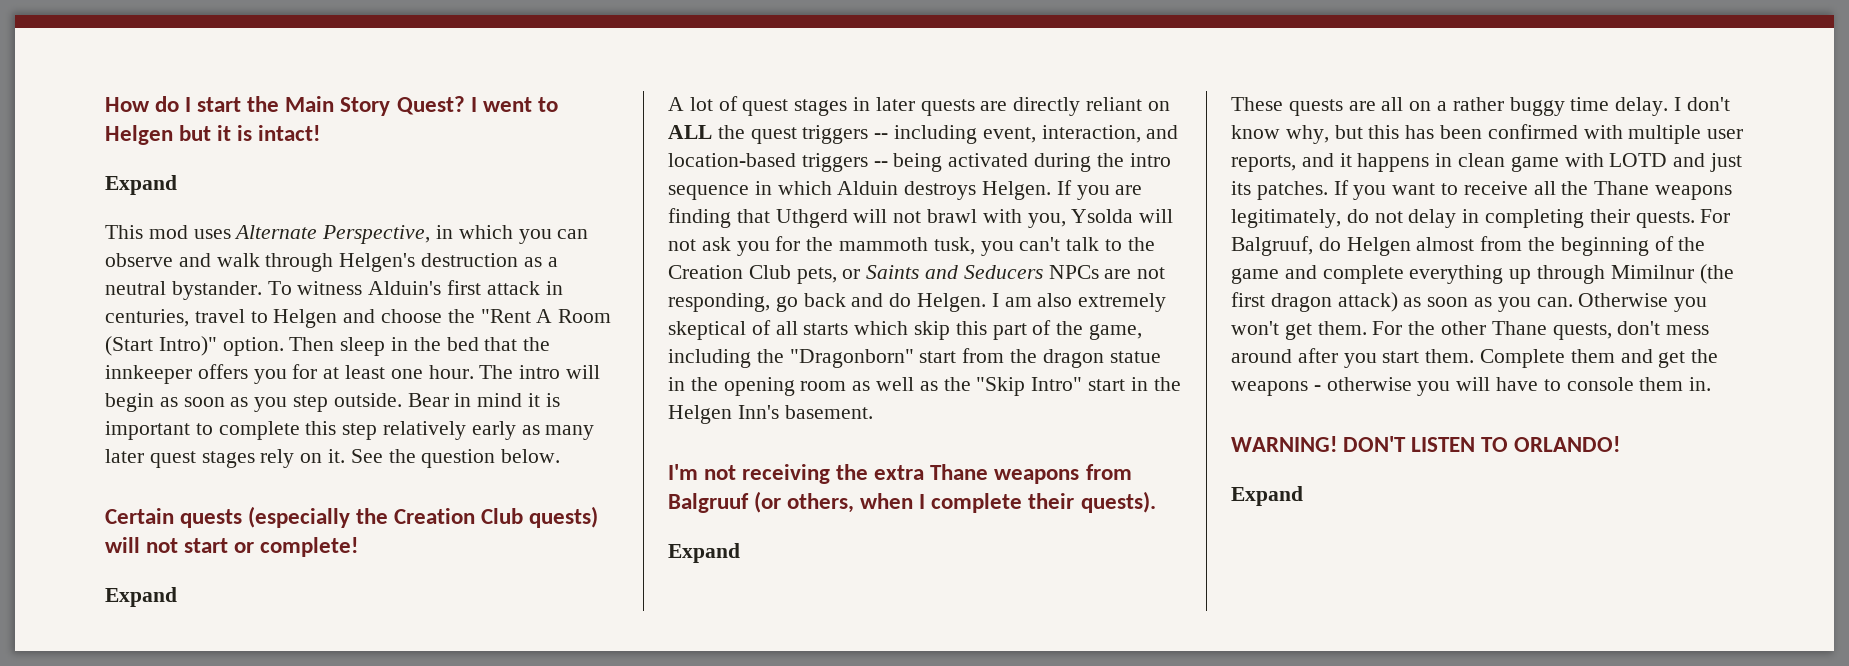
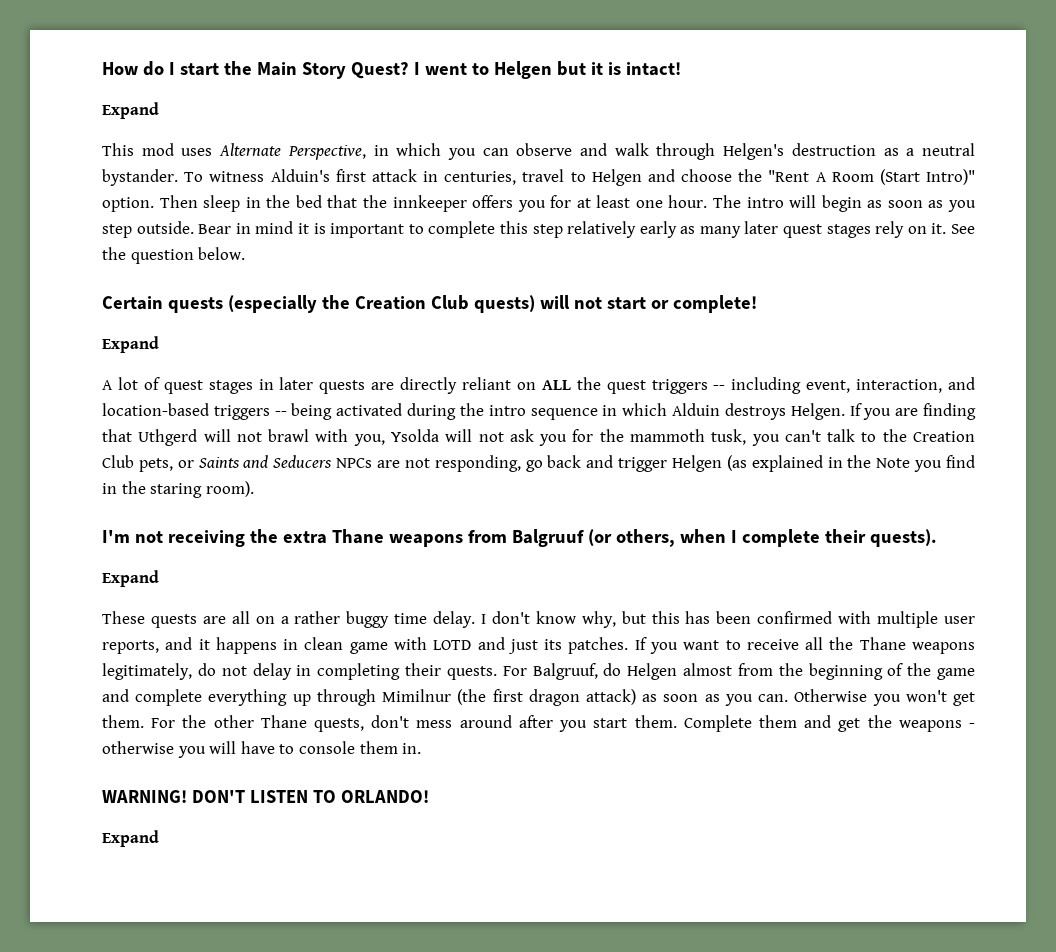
[889,293,1167,312] [668,320,1143,340] [668,348,1161,368] [668,377,1181,396] [668,405,873,424] do Helgen. I am also extremely skeptical of all starts which skip this part of the game, including the "Dragonborn" start from the dragon statue in the opening room as well as the "Skip Intro" start in the Helgen Inn's basement. -> [618,455,976,472] [102,481,254,498] trigger Helgen (as explained in the Note you find in the staring room).

